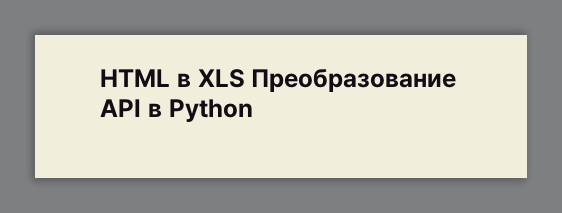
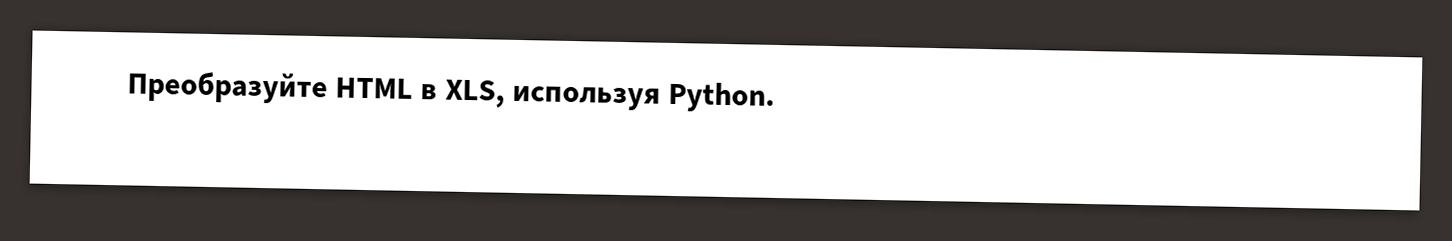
(100, 78) none -> [127,70,328,105] Преобразуйте
[197,68,457,92] [100,99,253,122] XLS Преобразование API в Python -> [444,79,776,113] XLS, используя Python.

